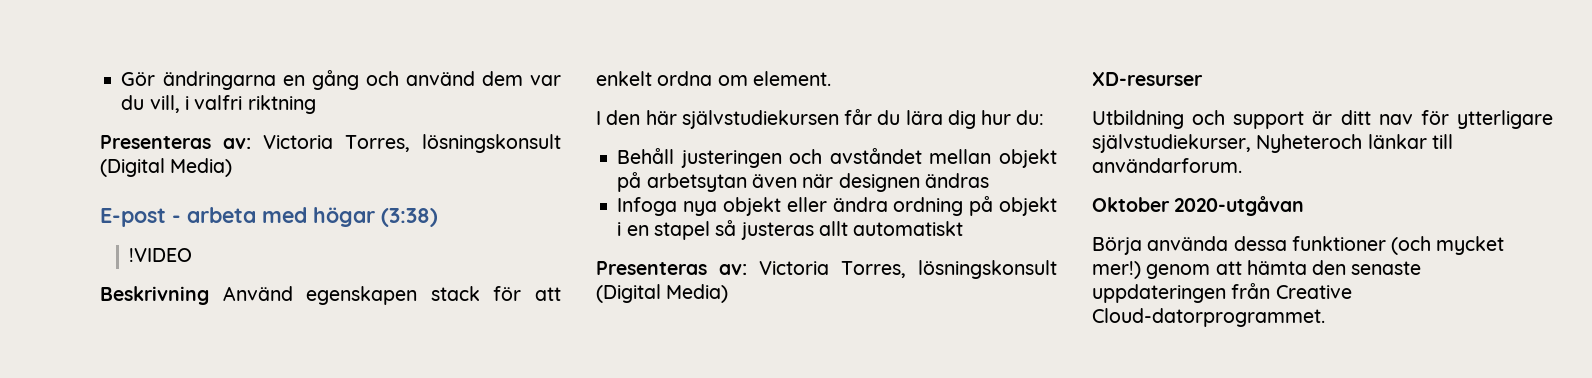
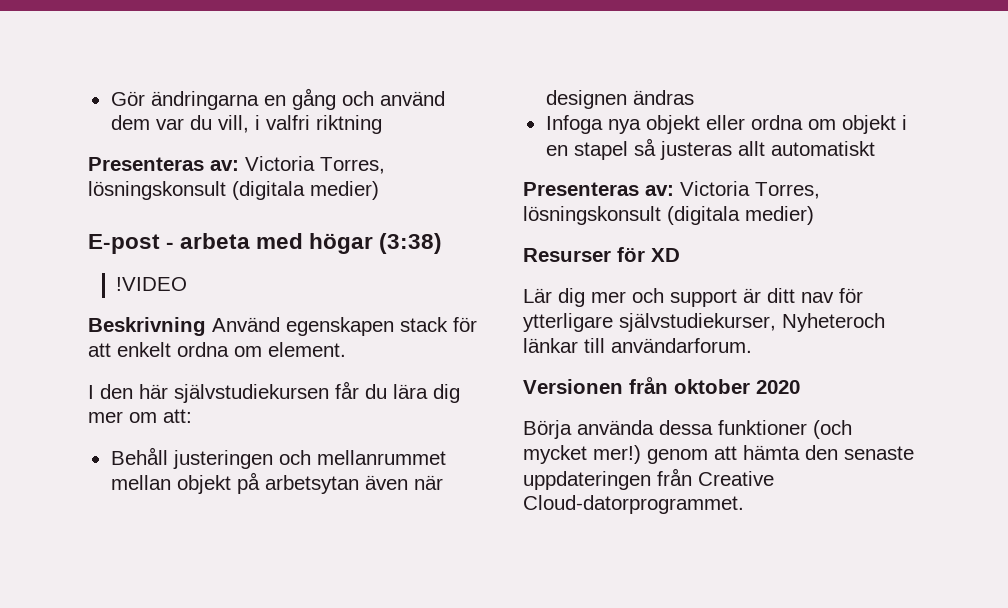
[100,158,233,177] (Digital Media) -> [232,181,379,200] (digitala medier)
[981,110,1045,125] hur du: -> [88,409,192,423] mer om att:
[829,148,922,164] avståndet -> [316,450,446,465] mellanrummet
[832,196,994,216] ändra ordning på -> [750,115,836,130] ordna om
[596,284,729,303] [1092,72,1203,86] [1092,110,1184,129] (Digital Media) // XD-resurser // Utbildning -> [667,206,814,225] [523,247,680,262] [523,288,626,307] (digitala medier) // Resurser för XD // Lär dig mer
[1092,196,1305,216] Oktober 2020-utgåvan -> [523,377,800,394] Versionen från oktober 2020

